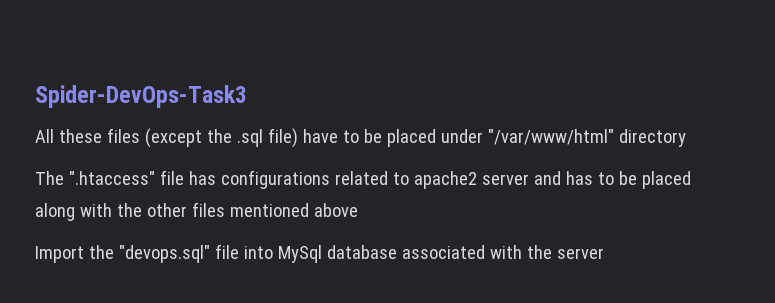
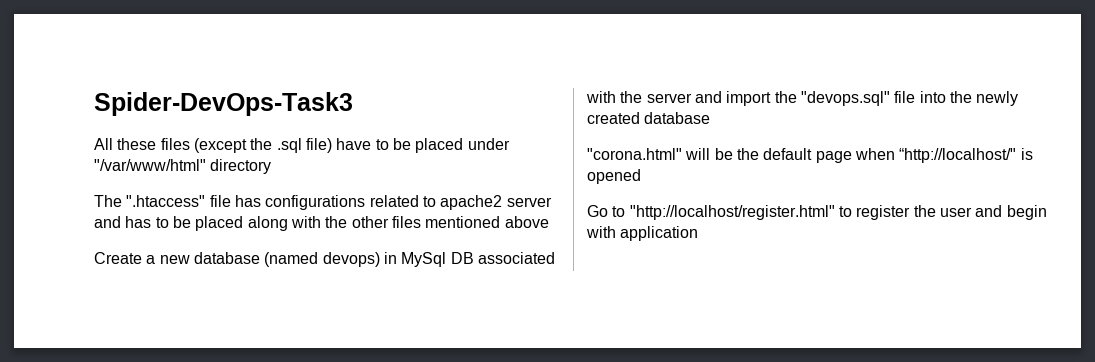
[35,244,604,263] Import the "devops.sql" file into MySql database associated with the server -> [94,252,555,267] [586,91,1019,106] [587,112,711,124] [587,148,1033,163] [587,169,641,184] [587,205,1047,220] [586,226,699,241] Create a new database (named devops) in MySql DB associated with the server and import the "devops.sql" file into the newly created database // "corona.html" will be the default page when “http://localhost/" is opened // Go to "http://localhost/register.html" to register the user and begin with application

